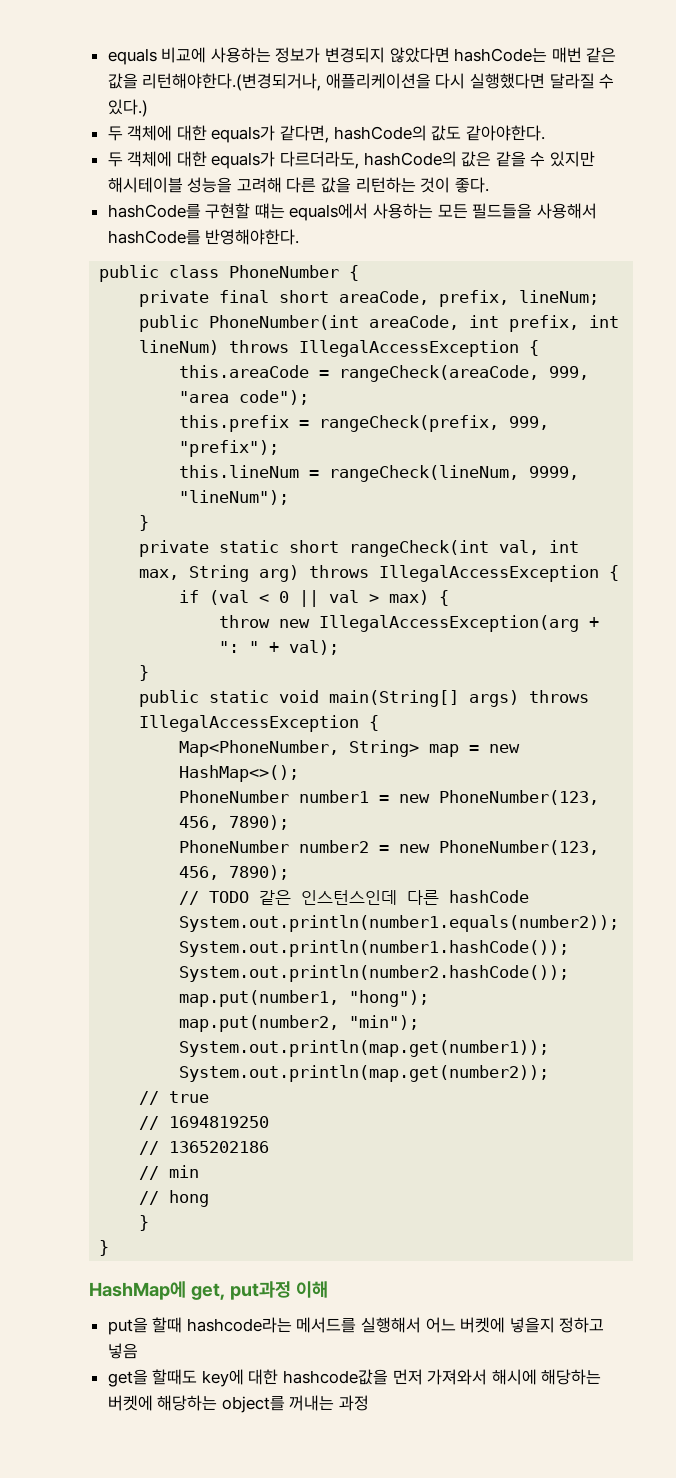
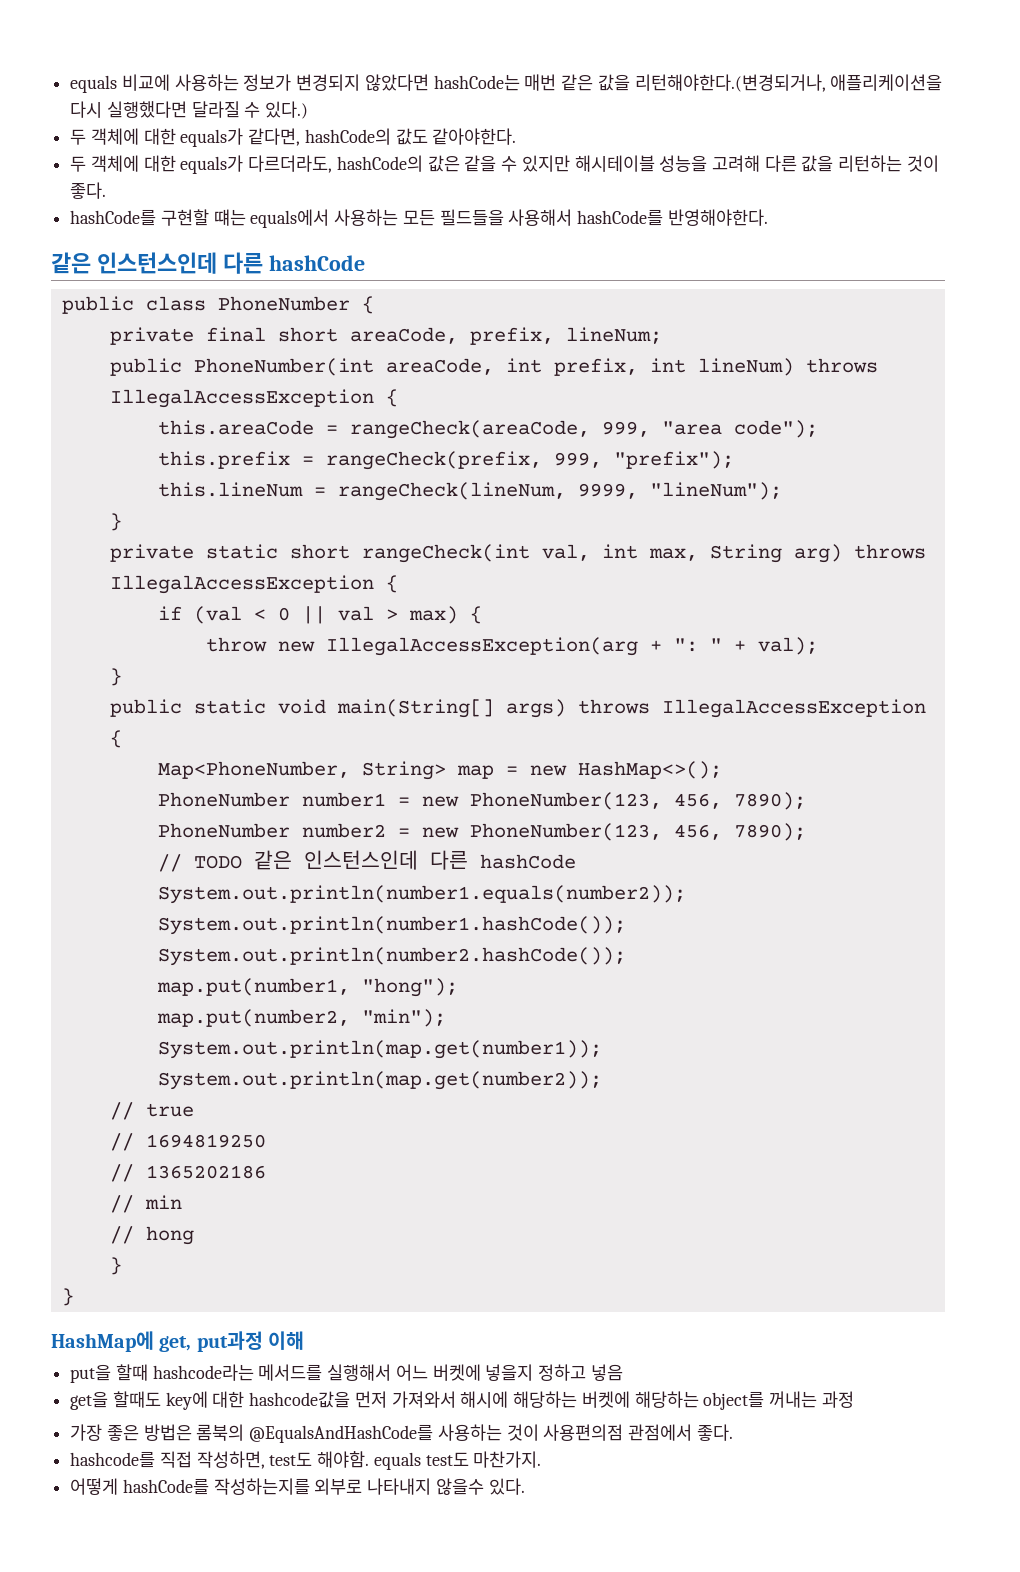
(300, 237) none -> [51,252,365,274] // 같은 인스턴스인데 다른 hashCode
(370, 1403) none -> [70,1424,733,1443] [70,1451,542,1470] [70,1478,525,1495] // 가장 좋은 방법은 롬북의 @EqualsAndHashCode를 사용하는 것이 사용편의점 관점에서 좋다. // hashcode를 직접 작성하면, test도 해야함. equals test도 마찬가지. // 어떻게 hashCode를 작성하는지를 외부로 나타내지 않을수 있다.

